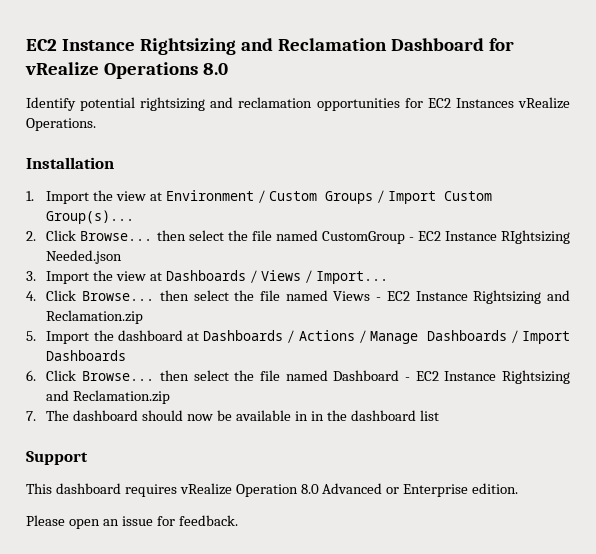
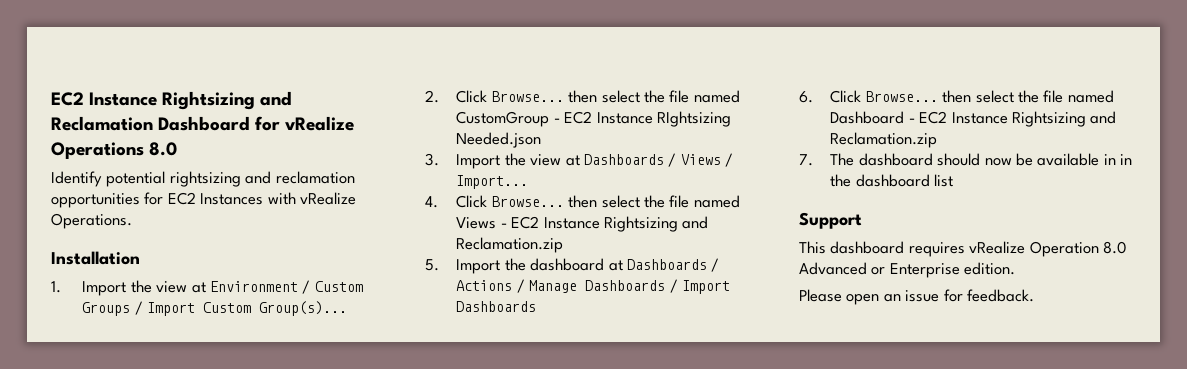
(514, 103) none -> [267,192,296,205] with

